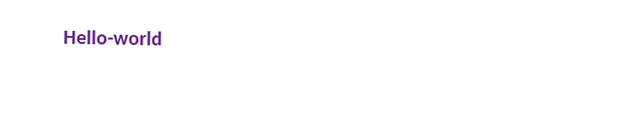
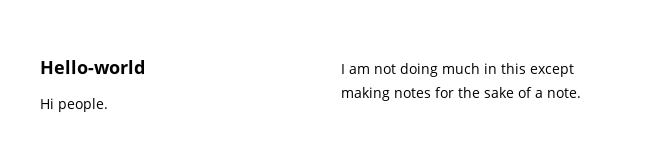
(163, 37) none -> [40,98,109,113] [340,62,575,77] [341,86,582,101] // Hi people. // I am not doing much in this except making notes for the sake of a note.

